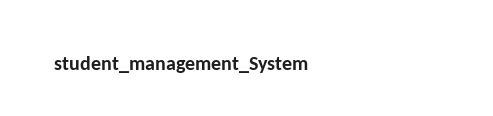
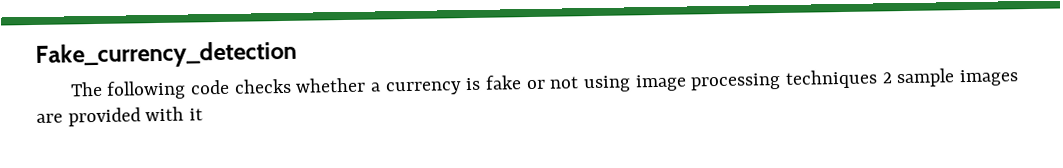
[54,56,308,73] student_management_System -> [35,40,297,69] [69,68,1020,100] [36,106,204,127] Fake_currency_detection // The following code checks whether a currency is fake or not using image processing techniques 2 sample images are provided with it

